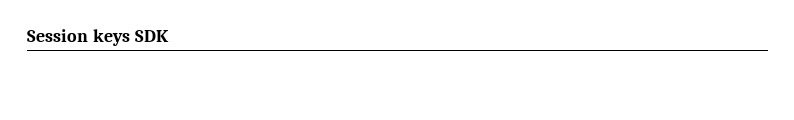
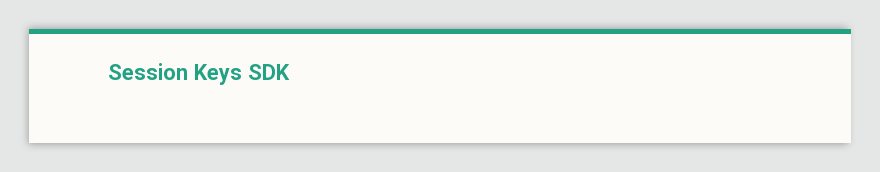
[92,29,130,46] keys -> [193,64,242,85] Keys

